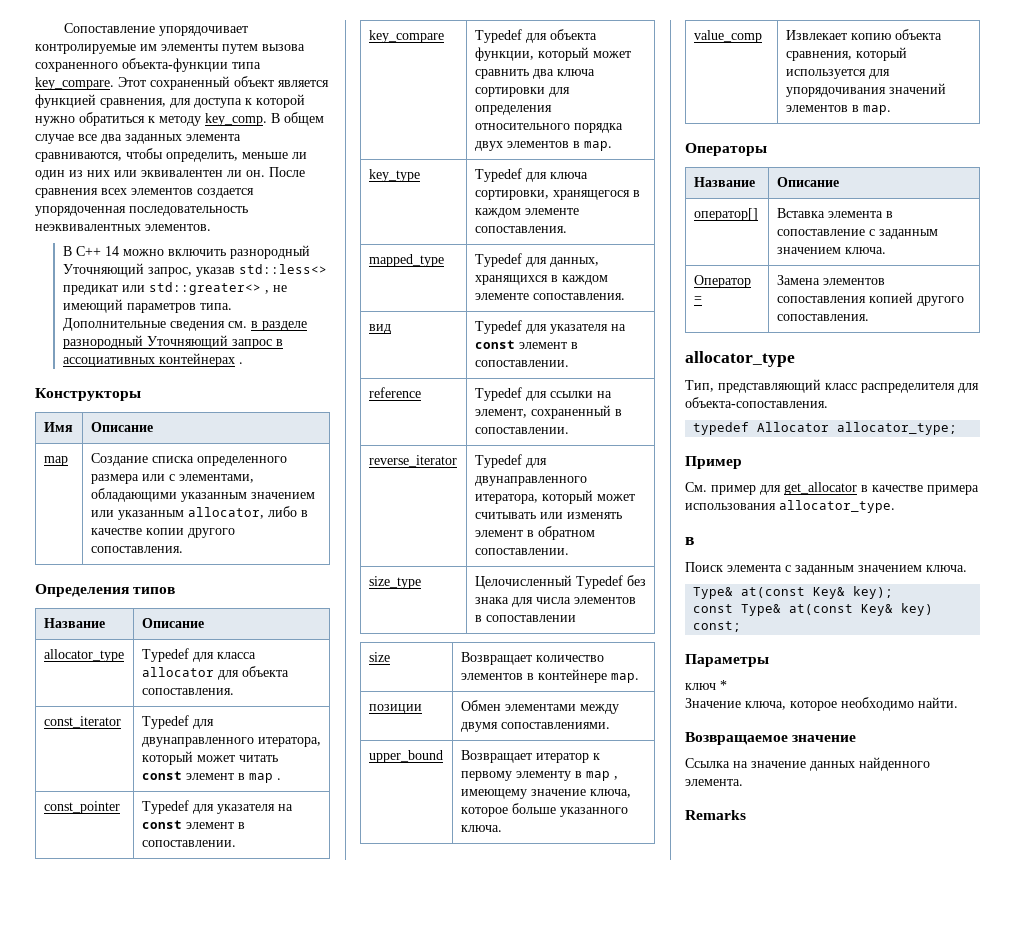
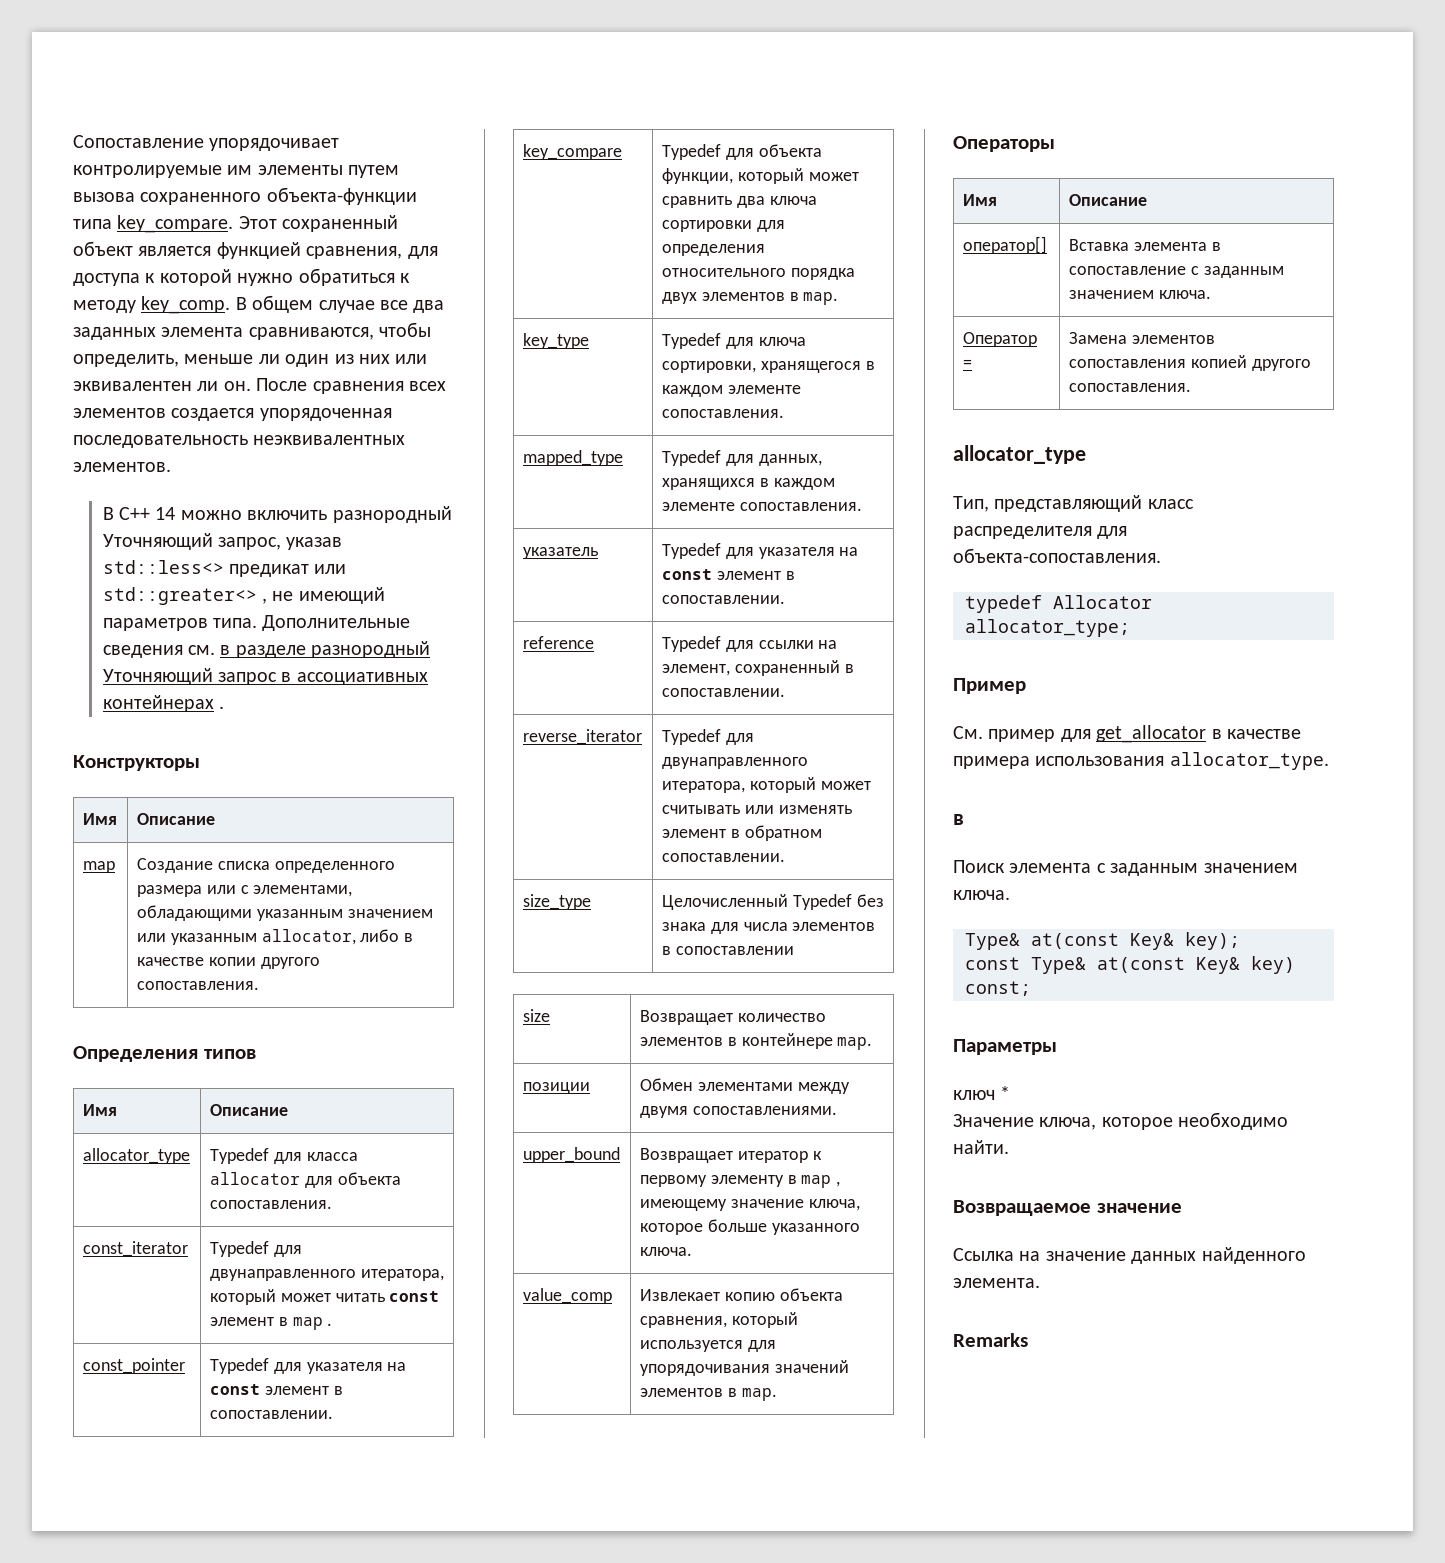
[43,618,105,628] Название -> [82,1104,117,1116] Имя
[368,324,391,334] вид -> [522,547,598,559] указатель
[693,177,755,187] Название -> [962,194,997,206] Имя

